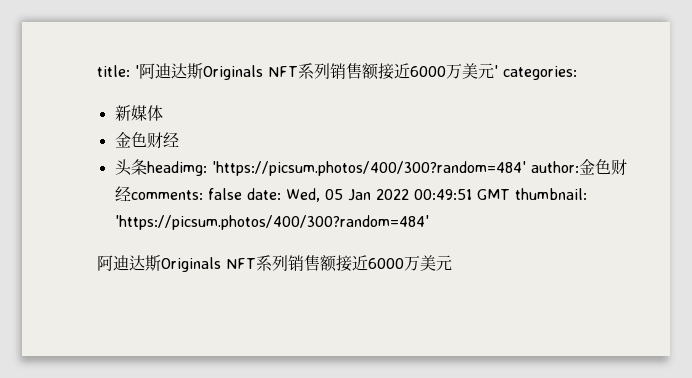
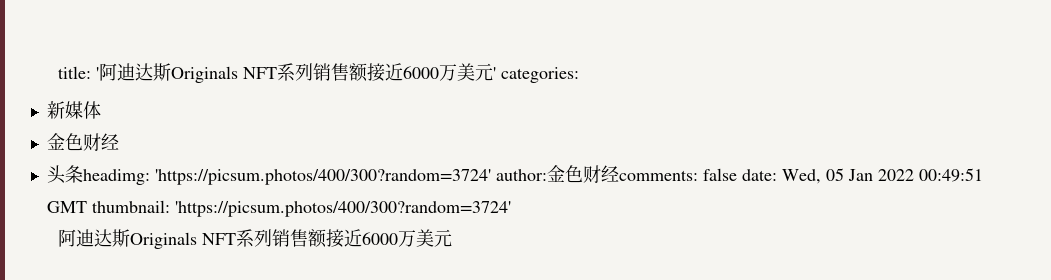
[211,161,526,176] 'https://picsum.photos/400/300?random=484' -> [154,169,491,185] 'https://picsum.photos/400/300?random=3724'
[114,215,429,230] 'https://picsum.photos/400/300?random=484' -> [174,201,511,217] 'https://picsum.photos/400/300?random=3724'

